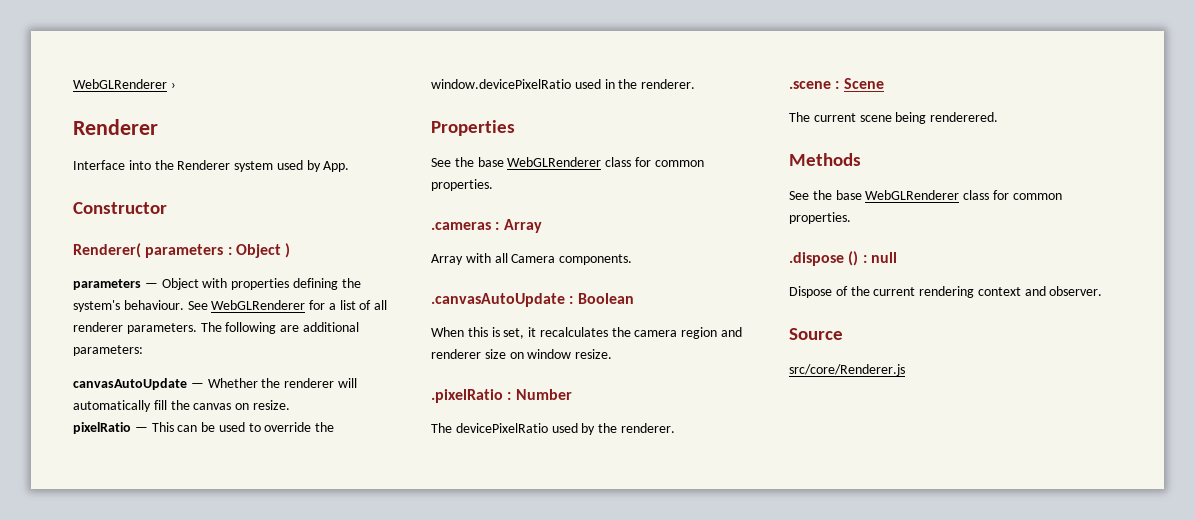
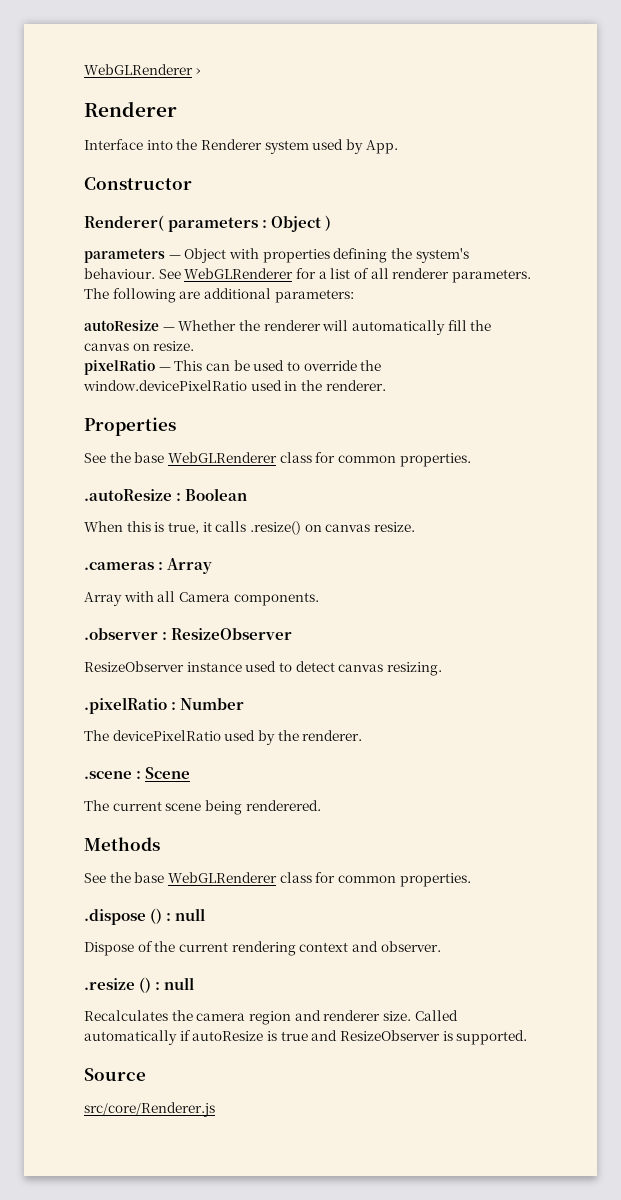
[73,378,187,390] canvasAutoUpdate -> [84,320,159,331] autoResize
(493, 185) none -> [84,488,248,501] [84,521,415,535] // .autoResize : Boolean // When this is true, it calls .resize() on canvas resize.
[431,293,634,307] [431,327,743,339] [431,349,613,359] .canvasAutoUpdate : Boolean // When this is set, it recalculates the camera region and renderer size on window resize. -> [84,628,293,640] [84,661,442,676] .observer : ResizeObserver // ResizeObserver instance used to detect canvas resizing.
(1103, 291) none -> [84,977,195,993] [84,1010,458,1025] [84,1030,528,1045] // .resize () : null // Recalculates the camera region and renderer size. Called automatically if autoResize is true and ResizeObserver is supported.

